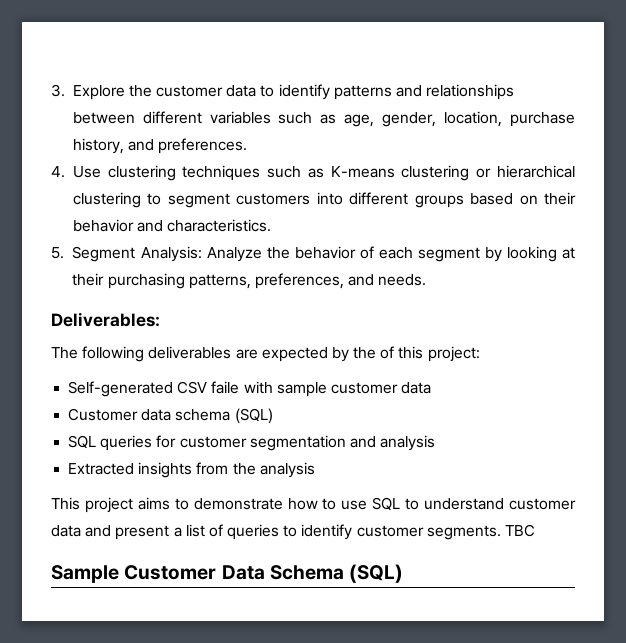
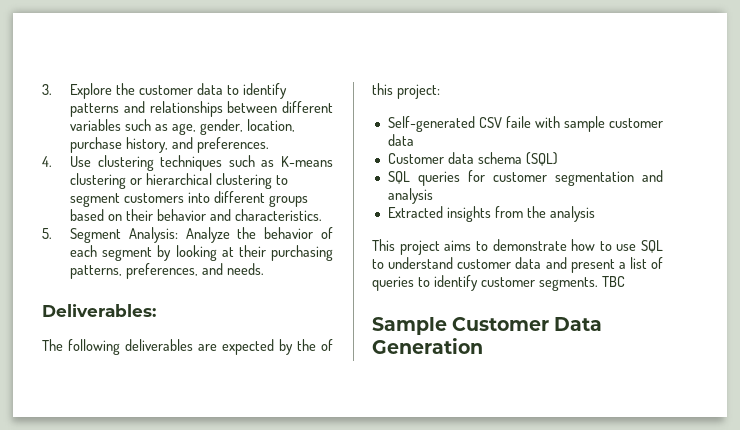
[269,564,404,583] Schema (SQL) -> [372,338,483,354] Generation

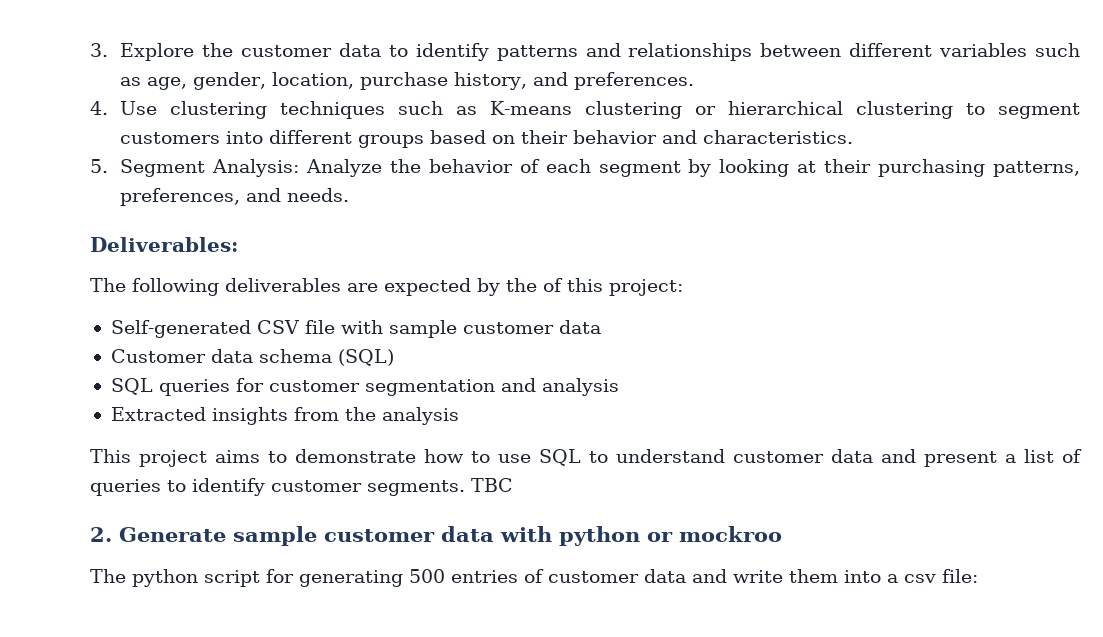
[505,116,531,128] faile -> [304,320,335,334] file
[372,317,603,335] [372,338,483,354] Sample Customer Data Generation -> [90,526,782,546] [90,569,978,587] 2. Generate sample customer data with python or mockroo // The python script for generating 500 entries of customer data and write them into a csv file:

